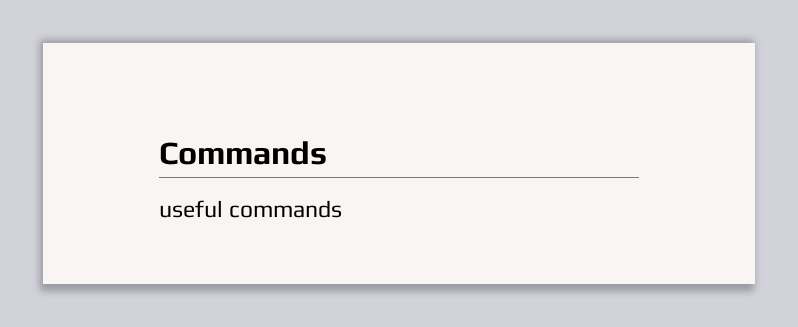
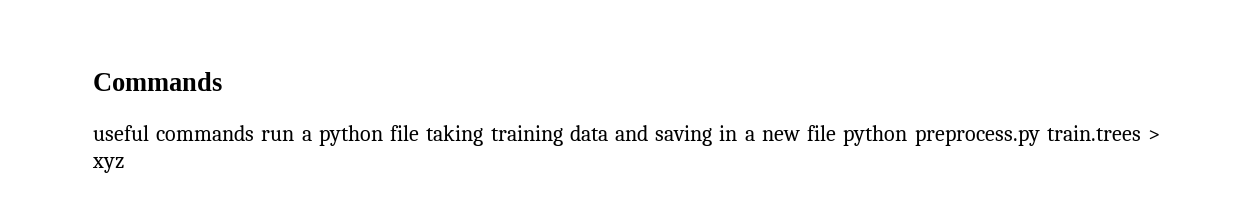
(343, 209) none -> [261,125,1160,146] [92,157,124,173] run a python file taking training data and saving in a new file python preprocess.py train.trees > xyz

